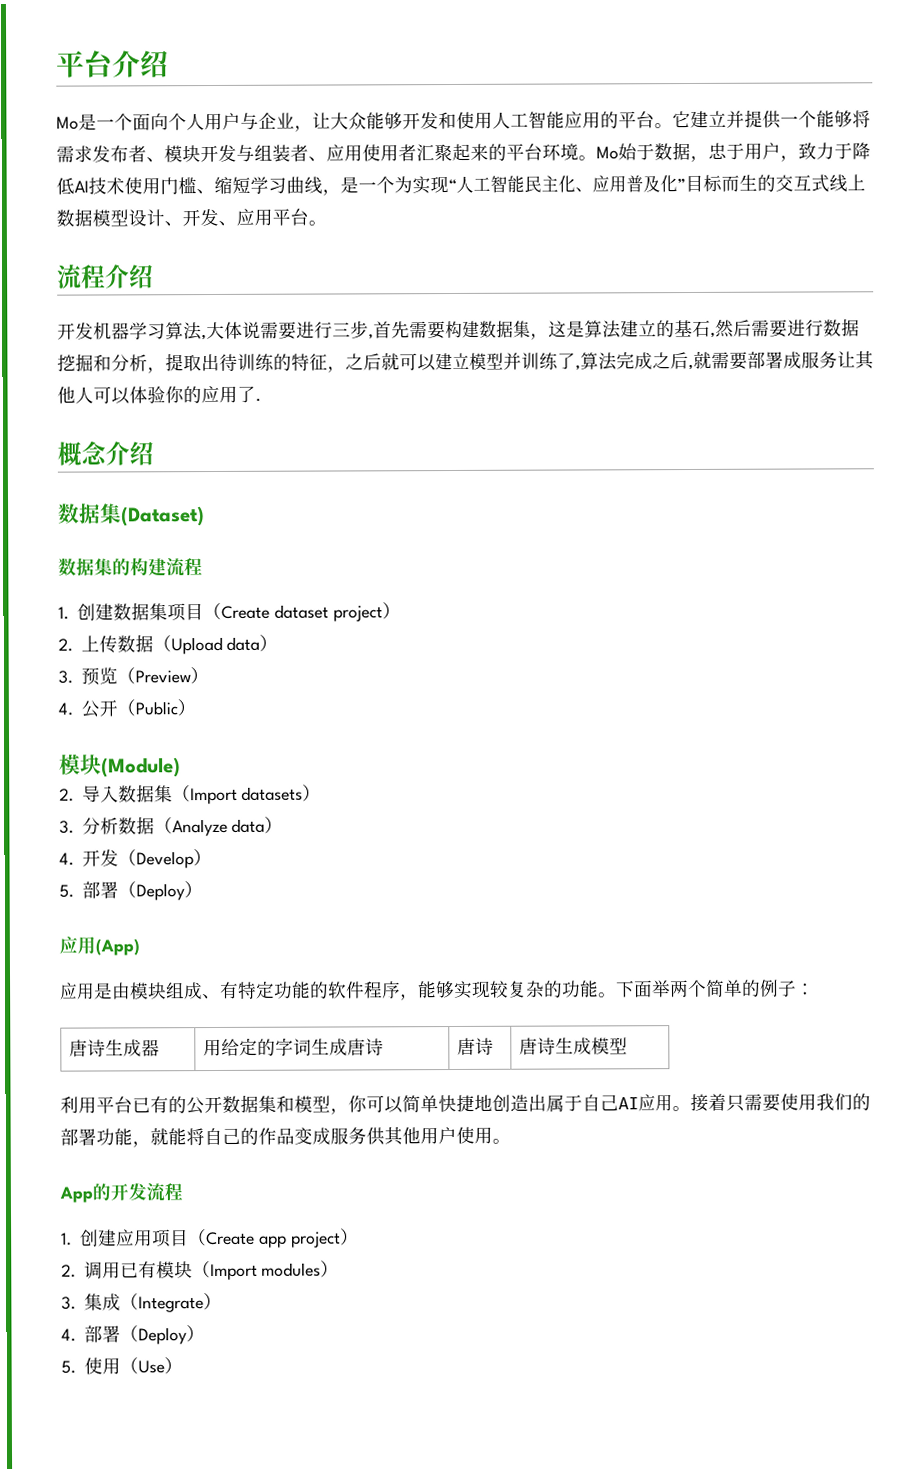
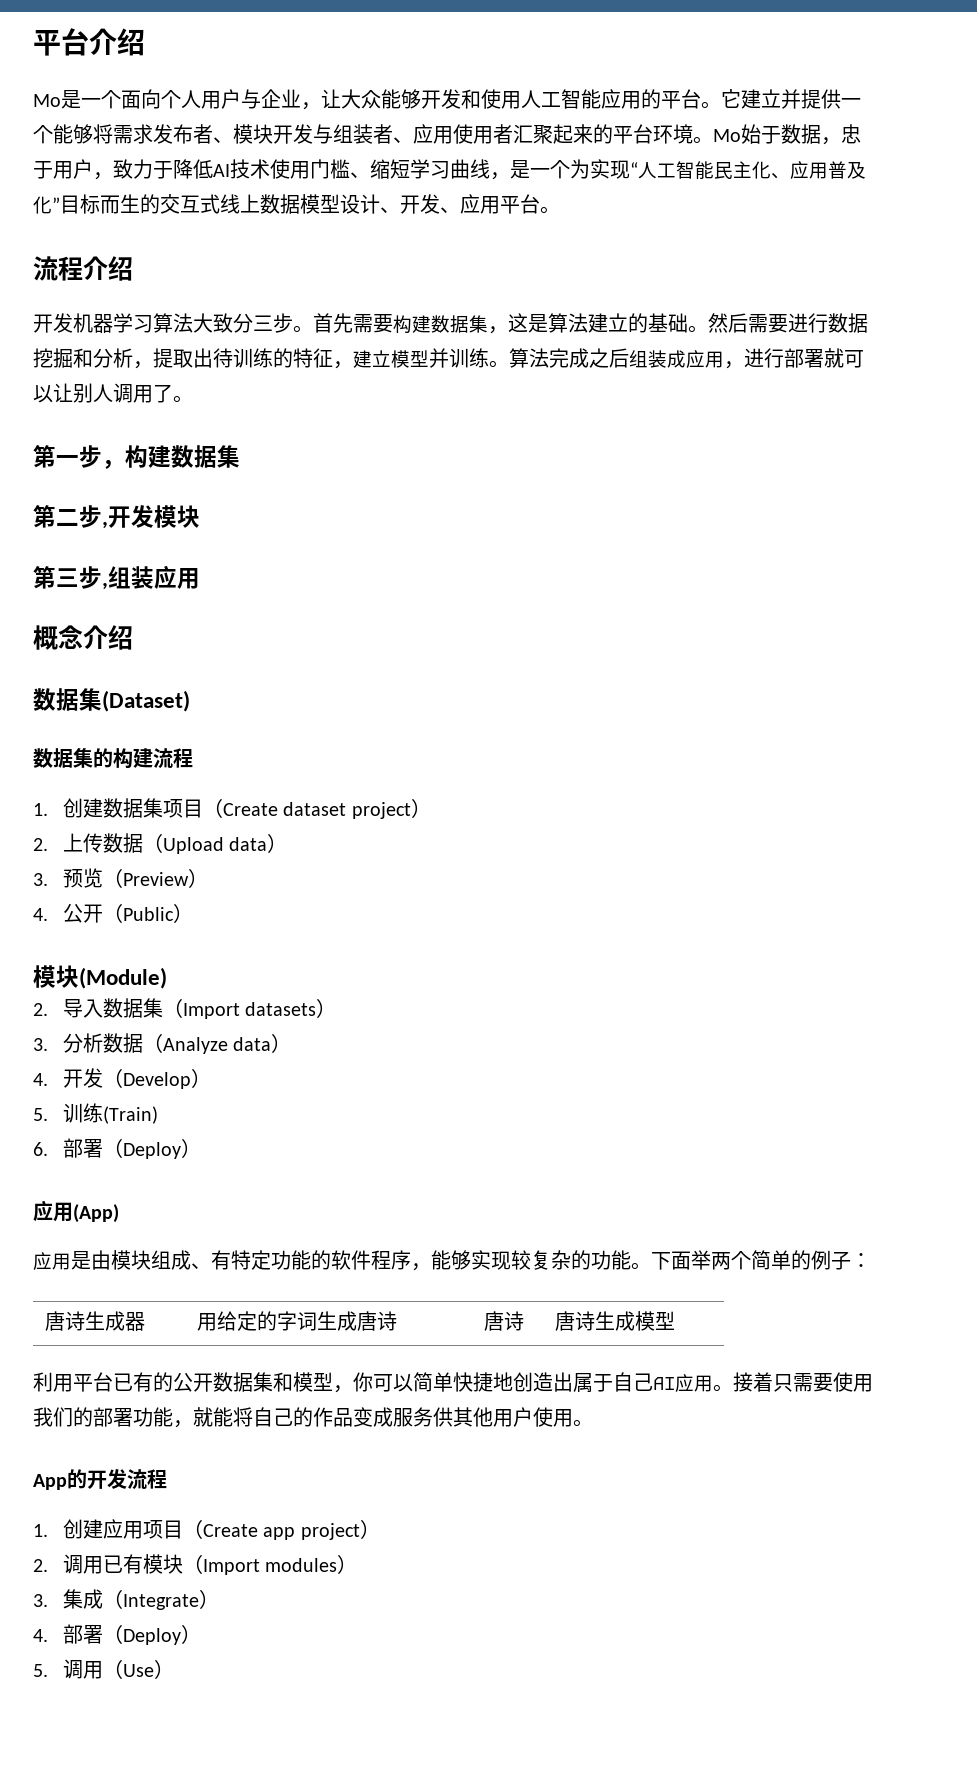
[201,320,374,341] ,大体说需要进行三步, -> [193,313,313,333] 大致分三步。
[692,319,716,338] 石, -> [668,313,708,333] 础。
[345,352,436,372] 之后就可以 -> (353, 365) none
[557,352,581,371] 了, -> [489,360,509,368] 。
[688,350,875,371] [57,385,261,405] ,就需要部署成服务让其他人可以体验你的应用了. -> [629,348,864,369] [33,383,193,403] [33,445,240,469] [33,505,200,529] [33,565,200,590] 组装成应用，进行部署就可以让别人调用了。 // 第一步，构建数据集 // 第二步,开发模块 // 第三步,组装应用
(74, 891) none -> [63,1103,159,1124] [33,1142,48,1156] 训练(Train) // 6.
[83,1357,103,1375] 使 -> [63,1659,84,1679] 调

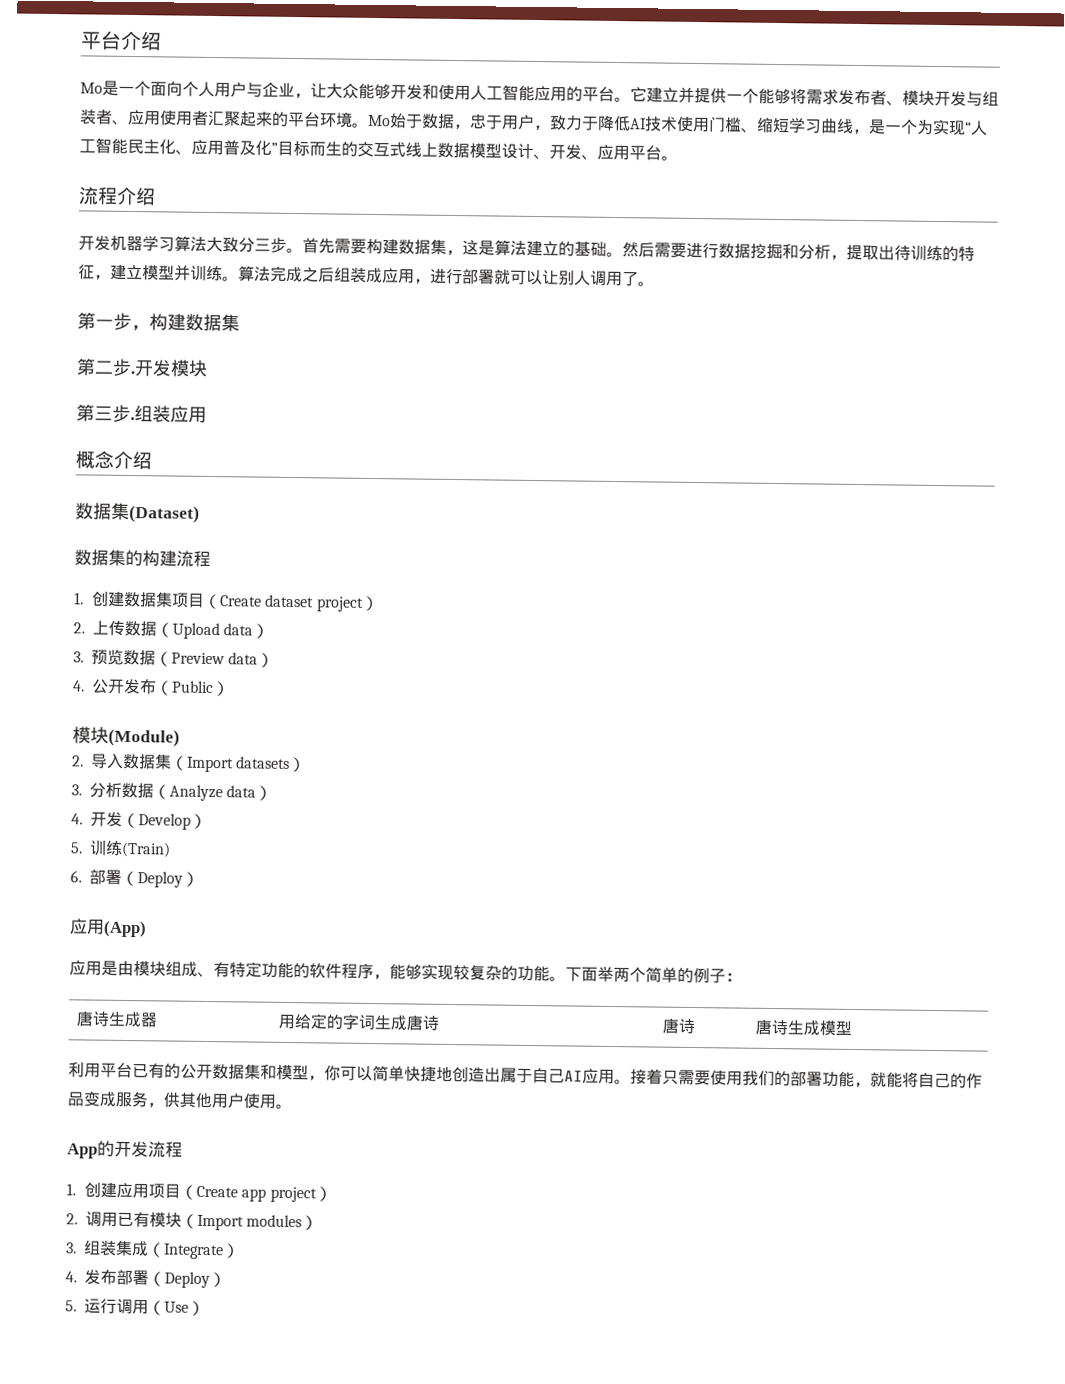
[102,522,108,529] , -> [130,370,135,375] .
[102,583,108,590] , -> [130,416,135,421] .
[103,868,190,888] （Preview -> [123,649,259,667] 数据（Preview data
(104, 913) none -> [123,678,157,695] 发布
(433, 1417) none -> [147,1102,164,1108] ，
(48, 1600) none -> [83,1240,117,1256] 组装
(48, 1635) none -> [84,1268,117,1285] 发布
(48, 1670) none -> [84,1298,117,1314] 运行

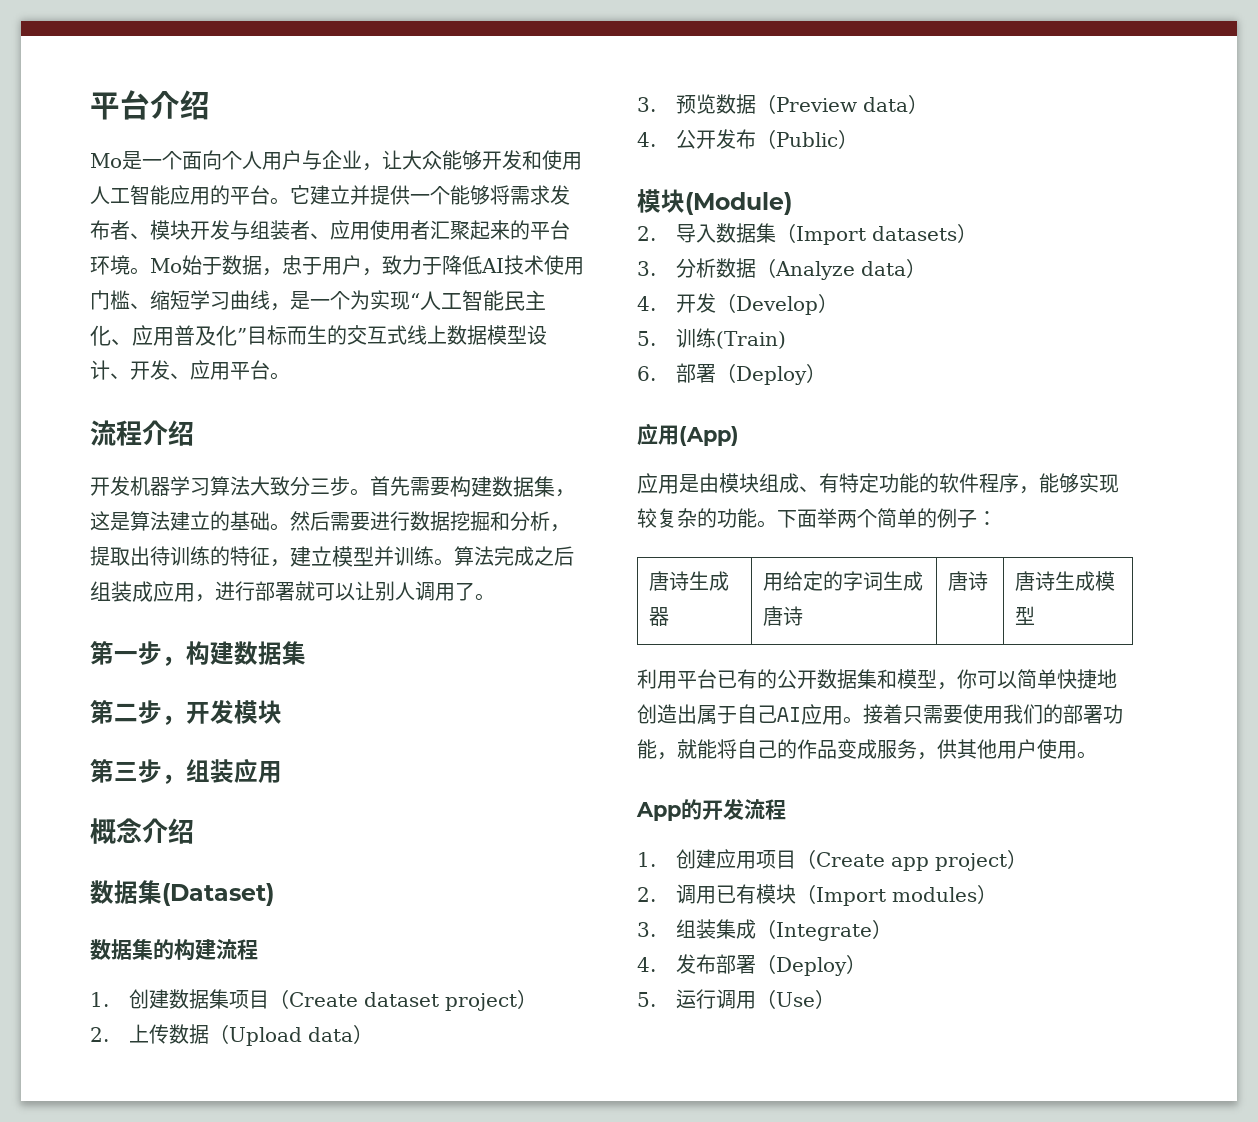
[130,370,135,375] . -> [162,715,186,725] ，
[130,416,135,421] . -> [162,774,186,784] ，

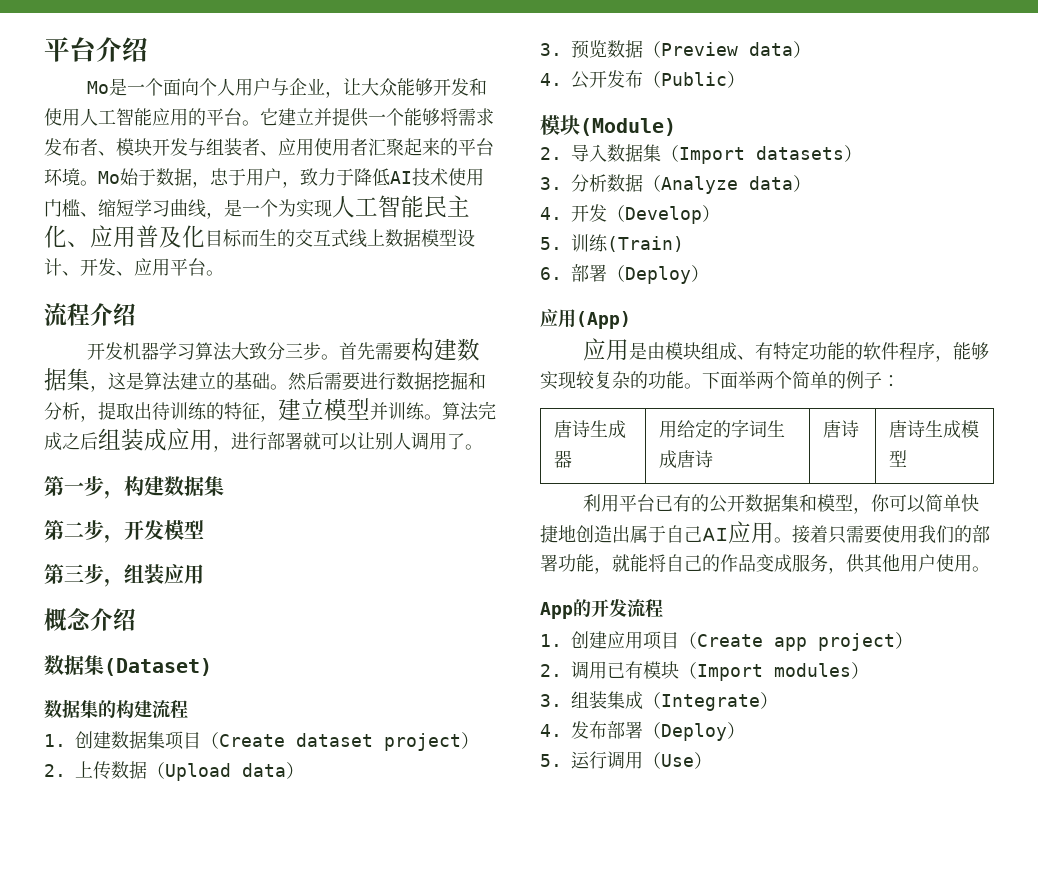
[410,293,420,308] “ -> (332, 208) none
[237,328,247,343] ” -> (205, 236) none
[258,700,282,724] 块 -> [184,520,204,539] 型

